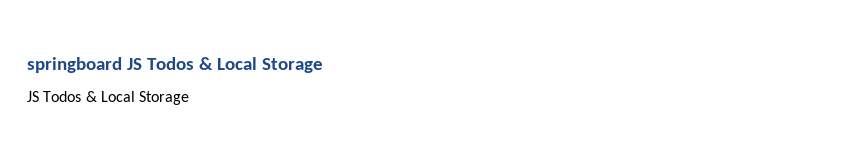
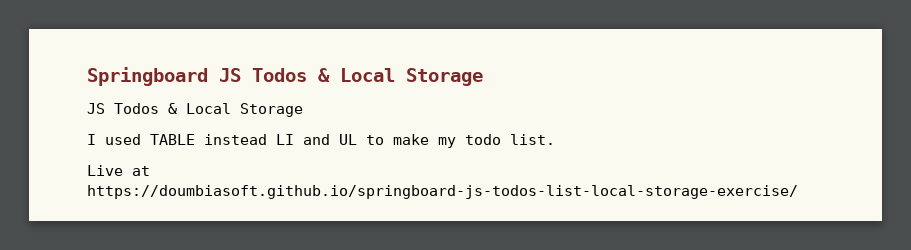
[27,57,122,73] springboard -> [87,67,208,86] Springboard
(190, 98) none -> [87,134,555,148] [87,165,150,176] [87,185,798,199] // I used TABLE instead LI and UL to make my todo list. // Live at https://doumbiasoft.github.io/springboard-js-todos-list-local-storage-exercise/

